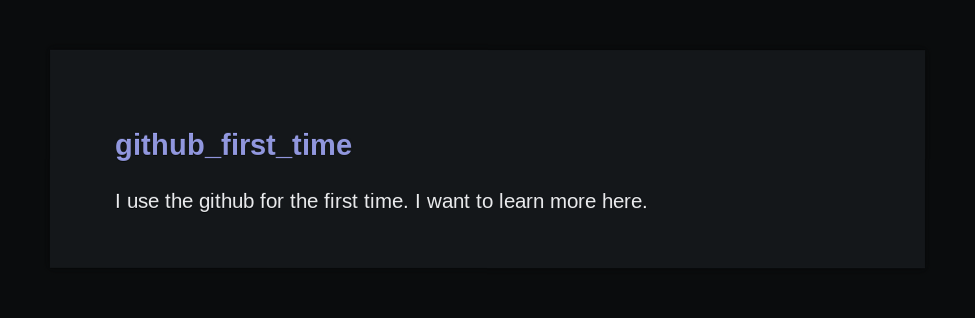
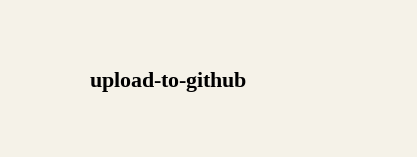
[114,132,353,161] [114,192,648,212] github_first_time // I use the github for the first time. I want to learn more here. -> [90,72,246,92] upload-to-github

